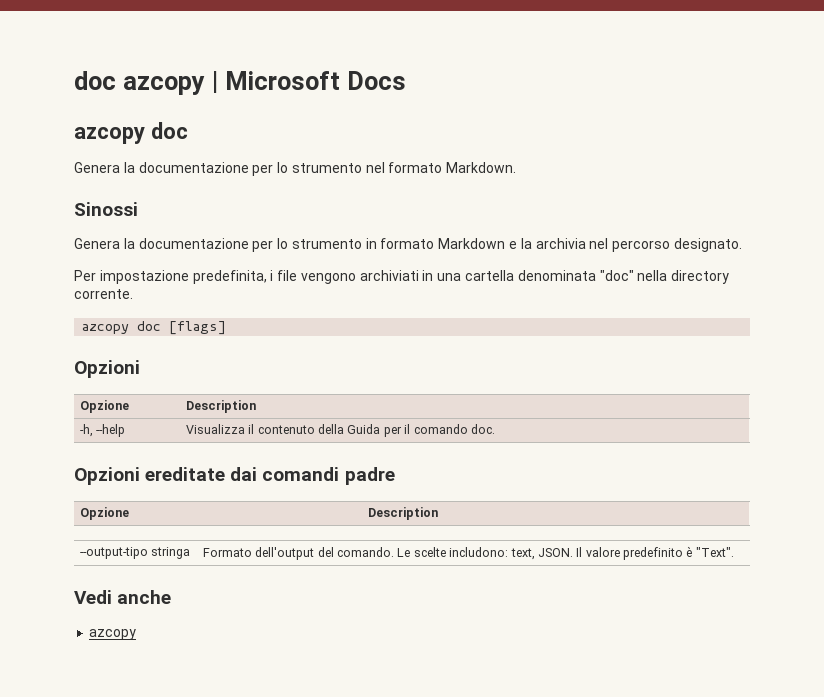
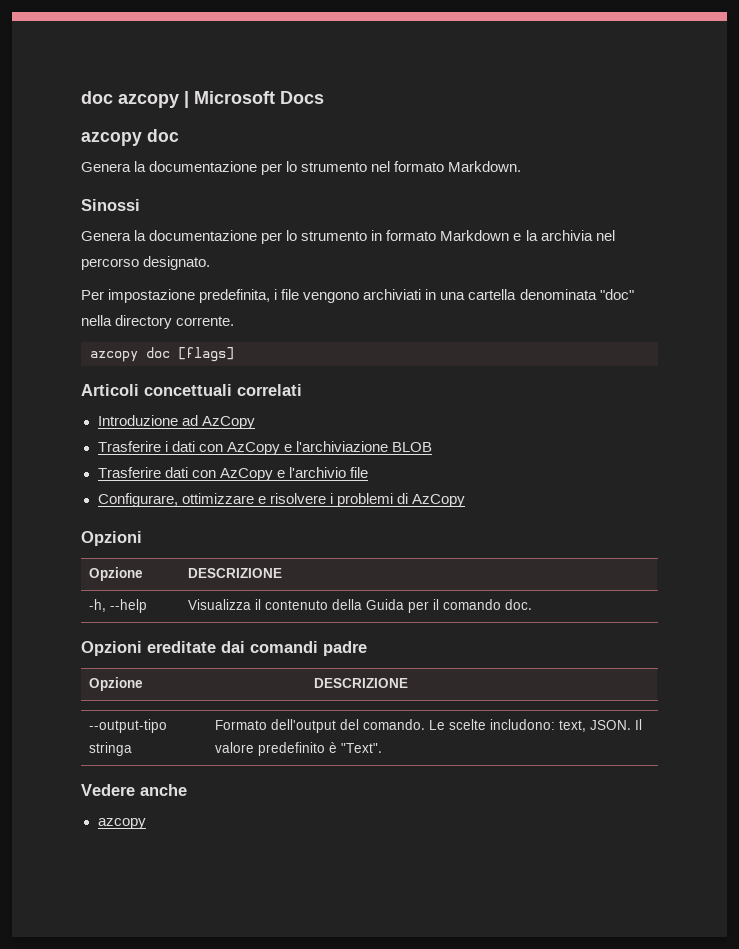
(227, 328) none -> [81,384,302,396] [97,415,255,429] [97,441,432,455] [97,467,368,481] [97,493,465,507] // Articoli concettuali correlati // Introduzione ad AzCopy // Trasferire i dati con AzCopy e l'archiviazione BLOB // Trasferire dati con AzCopy e l'archivio file // Configurare, ottimizzare e risolvere i problemi di AzCopy
[185,400,256,413] Description -> [188,568,283,578] DESCRIZIONE
[367,507,438,520] Description -> [314,678,409,688] DESCRIZIONE
[74,590,112,604] Vedi -> [81,784,135,796] Vedere

